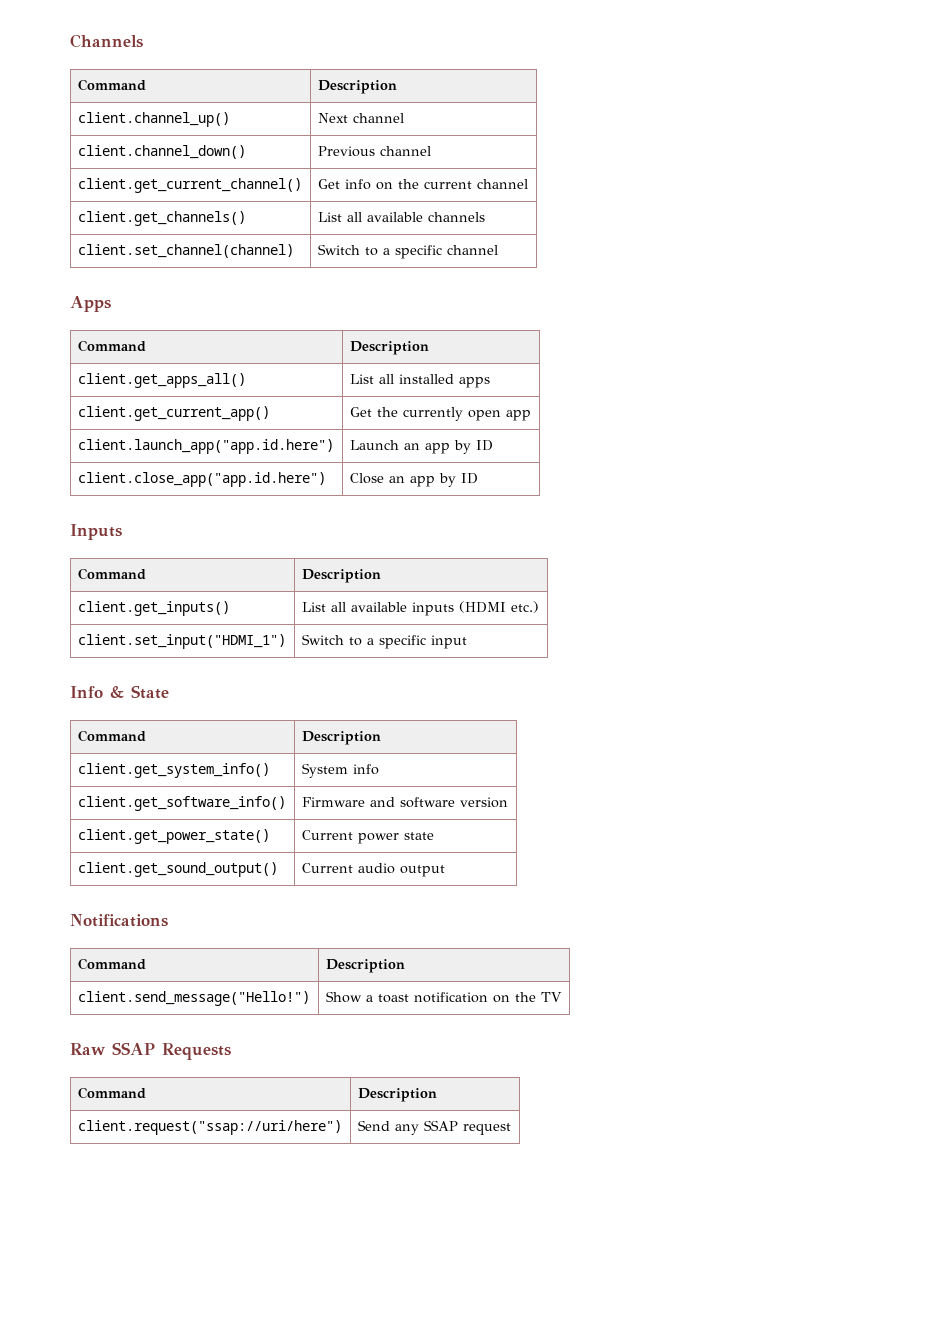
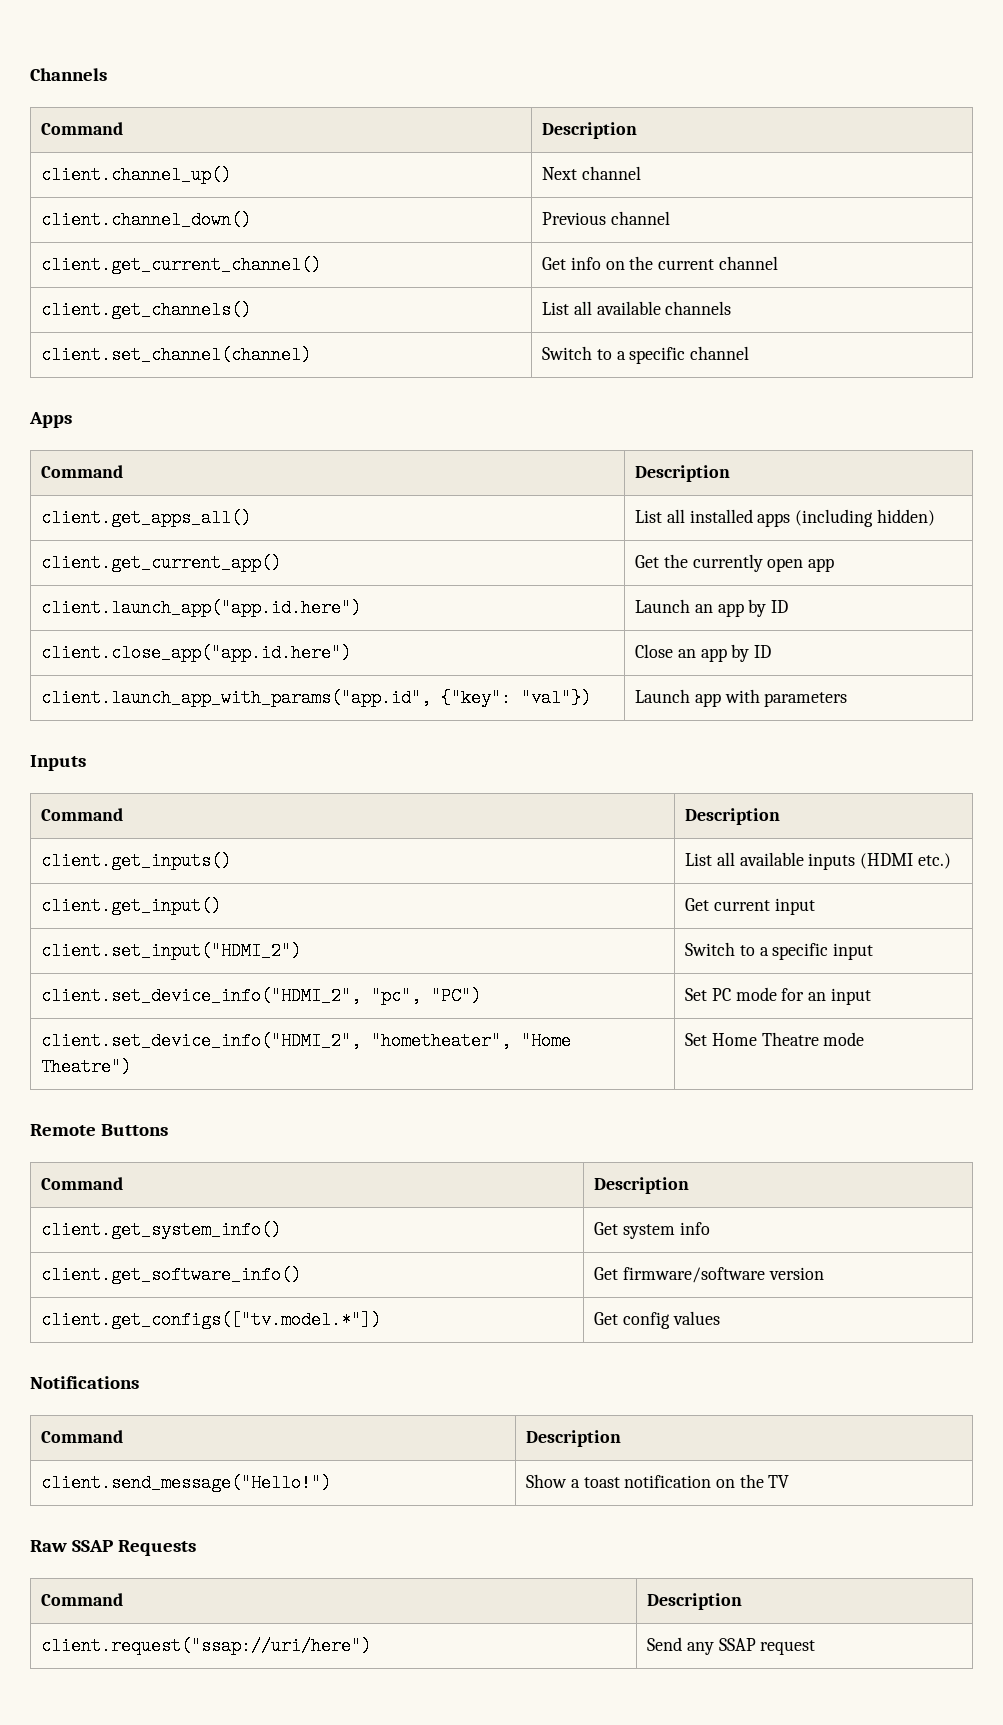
(490, 382) none -> [795,509,935,527] (including hidden)
(478, 478) none -> [41,689,592,707] [635,689,848,707] // client.launch_app_with_params("app.id", {"key": "val"}) | Launch app with parameters
[77,634,286,649] client.set_input("HDMI_1") -> [41,897,222,915] [685,898,815,915] [41,942,302,960] client.get_input() | Get current input // client.set_input("HDMI_2")
[70,685,169,699] // Info & State -> [41,987,482,1005] [685,987,871,1005] [41,1032,572,1050] [41,1058,132,1076] [685,1032,865,1046] [30,1124,169,1136] // client.set_device_info("HDMI_2", "pc", "PC") | Set PC mode for an input // client.set_device_info("HDMI_2", "hometheater", "Home Theatre") | Set Home Theatre mode // Remote Buttons
[301,763,348,778] System -> [594,1222,675,1239] Get system
[301,797,508,808] [77,829,270,844] [301,830,434,844] [77,862,278,877] [301,863,445,877] Firmware and software version // client.get_power_state() | Current power state // client.get_sound_output() | Current audio output -> [594,1267,824,1283] [41,1311,382,1329] [594,1311,720,1329] Get firmware/software version // client.get_configs(["tv.model.*"]) | Get config values

